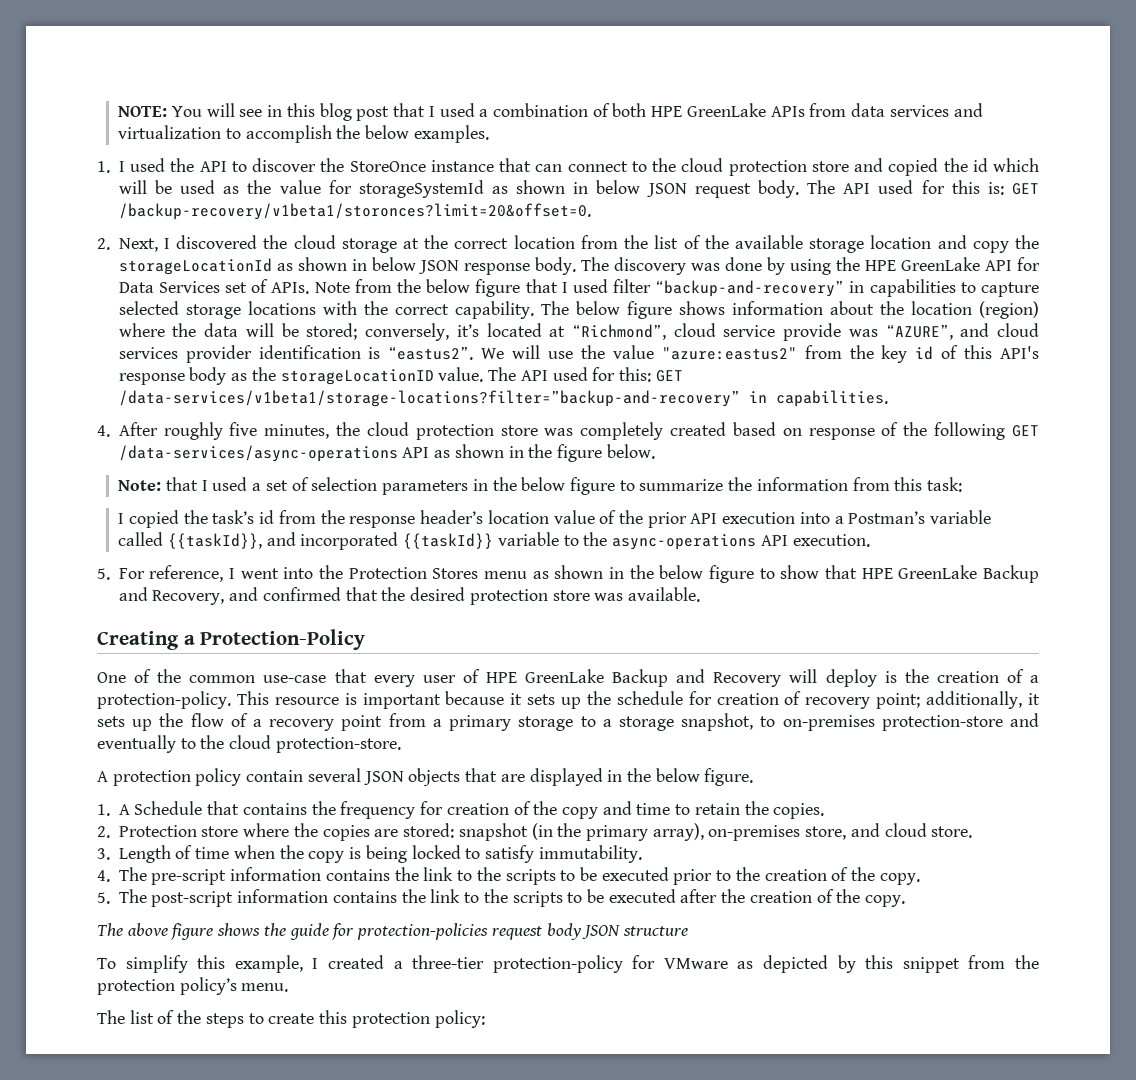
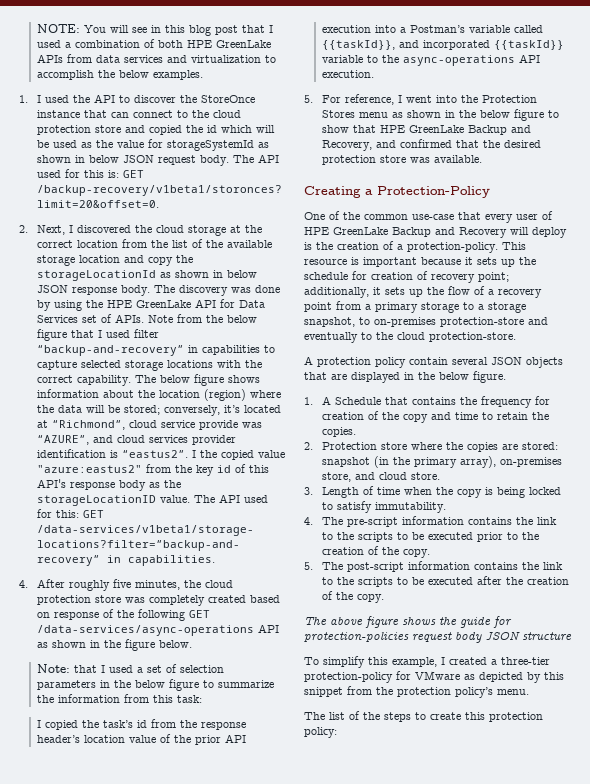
[481,345,605,359] We will use the -> [192,450,255,460] I the copied

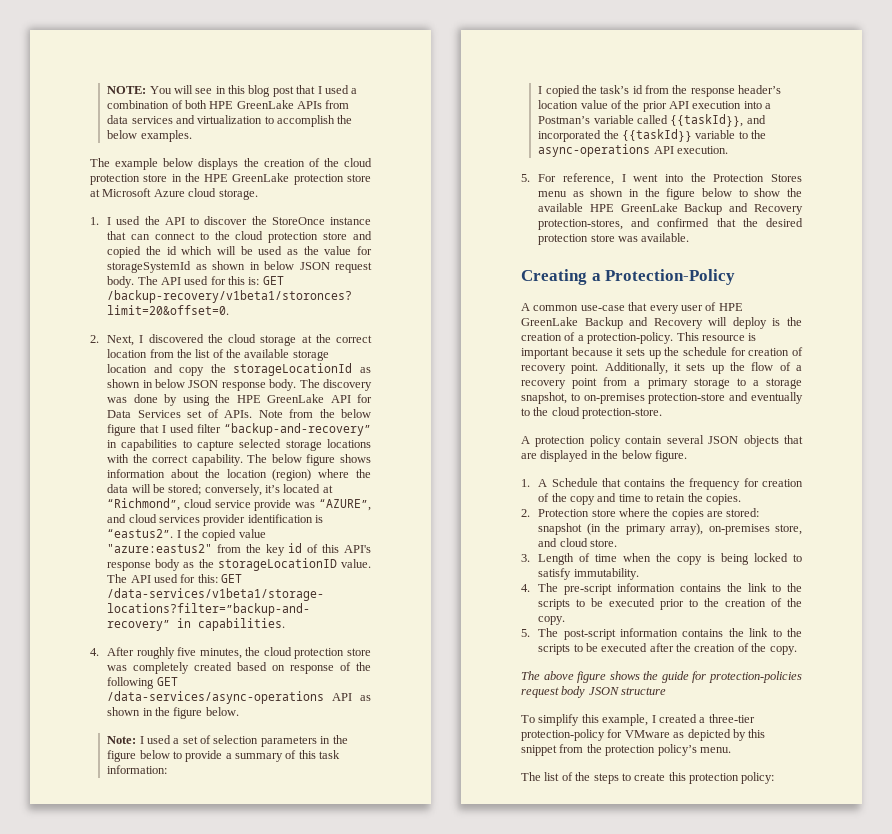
(204, 75) none -> [90,158,372,170] [90,173,371,185] [90,188,258,200] // The example below displays the creation of the cloud protection store in the HPE GreenLake protection store at Microsoft Azure cloud storage.
[74,665,98,673] that -> (137, 740) none
[135,679,275,691] [37,694,203,703] below figure to summarize the information from this task: -> [107,750,341,762] [107,765,168,774] figure below to provide a summary of this task information:
(491, 45) none -> [603,130,619,139] the
[480,109,560,121] [322,125,532,135] [322,140,373,151] below figure to show that HPE GreenLake Backup and Recovery, -> [666,188,802,200] [538,203,803,215] [538,219,624,230] figure below to show the available HPE GreenLake Backup and Recovery protection-stores,
[304,211,360,220] One of the -> [521,303,530,311] A
[478,272,509,282] [304,287,369,298] point; additionally, -> [571,362,668,374] point. Additionally,

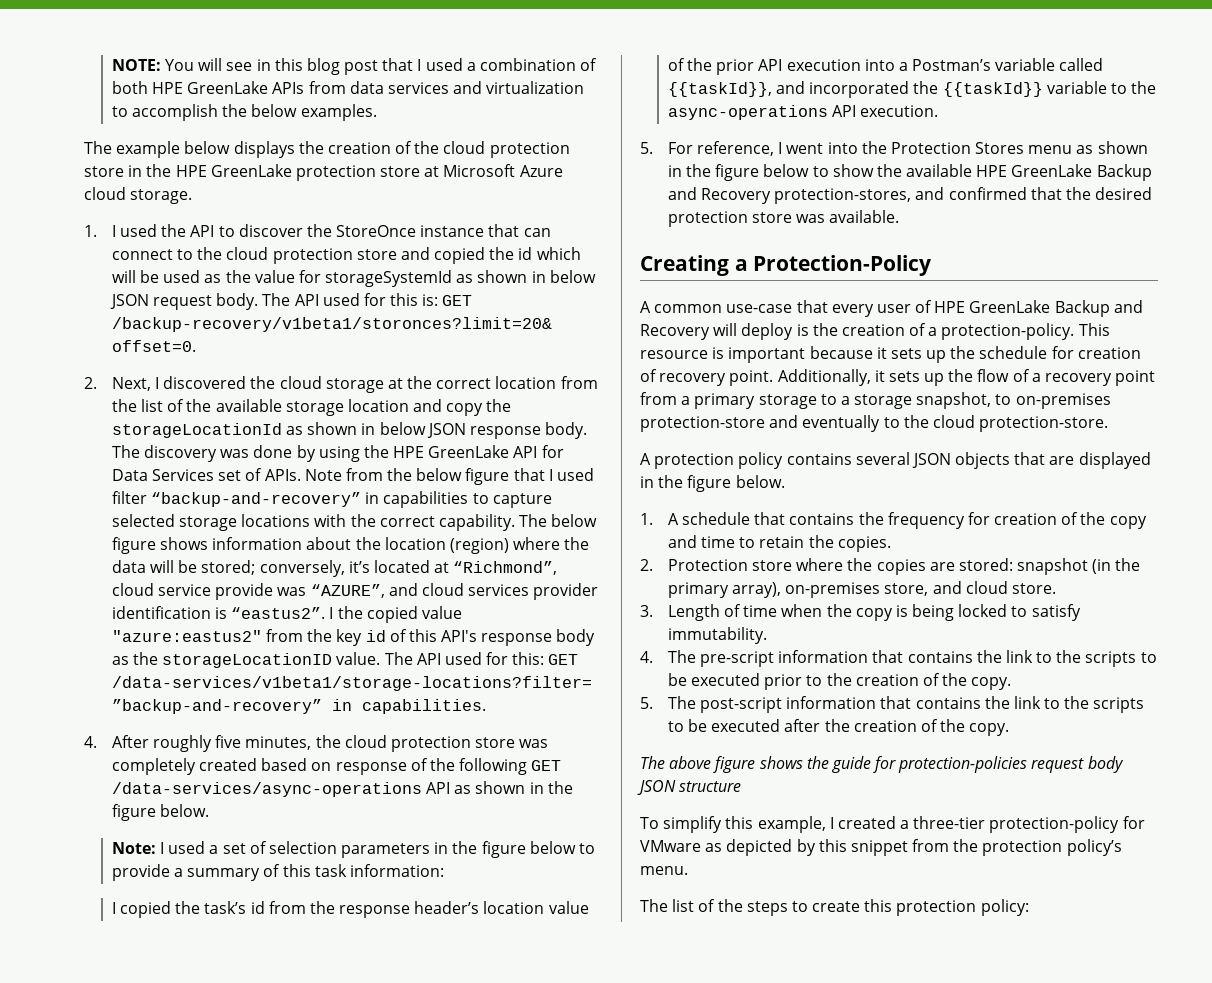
[625,436,663,444] contain -> [786,453,852,465] contains
[621,450,687,462] below figure. -> [687,475,785,492] figure below.
[551,478,598,487] Schedule -> [681,512,750,525] schedule
(676, 587) none -> [872,650,904,663] that
(678, 632) none -> [880,696,912,709] that

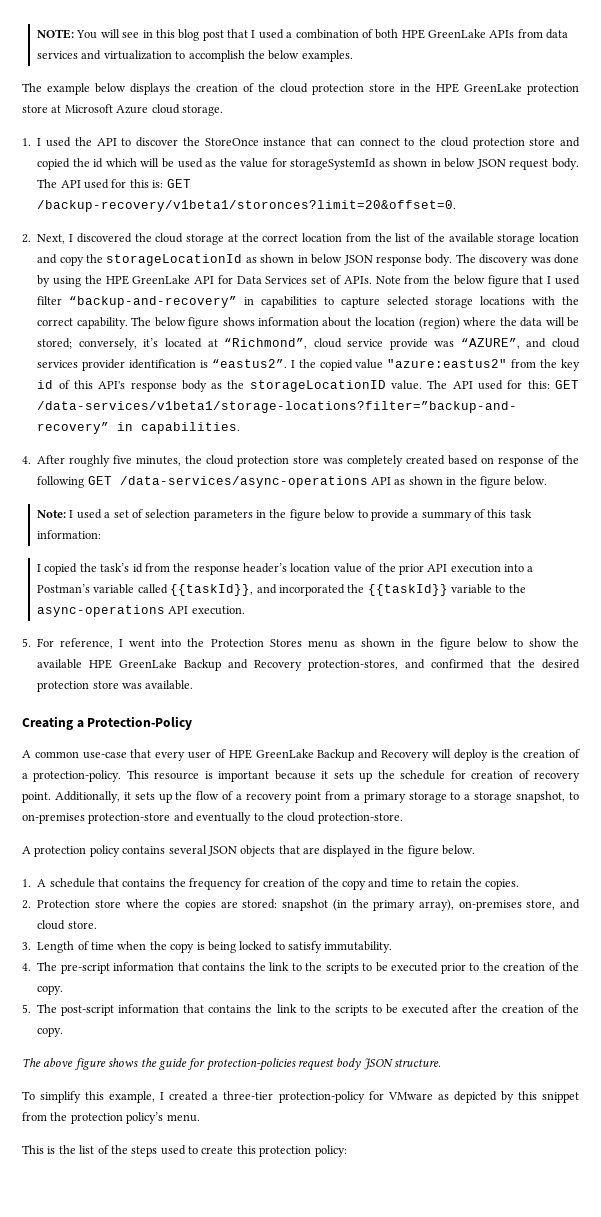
[679,781,742,792] structure -> [394,1059,442,1067] structure.
[640,899,668,912] The -> [22,1145,76,1154] This is the
(788, 908) none -> [160,1145,186,1155] used

